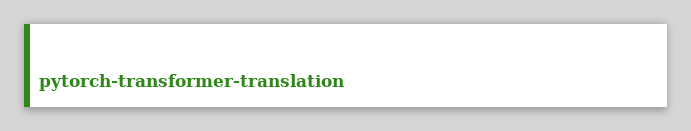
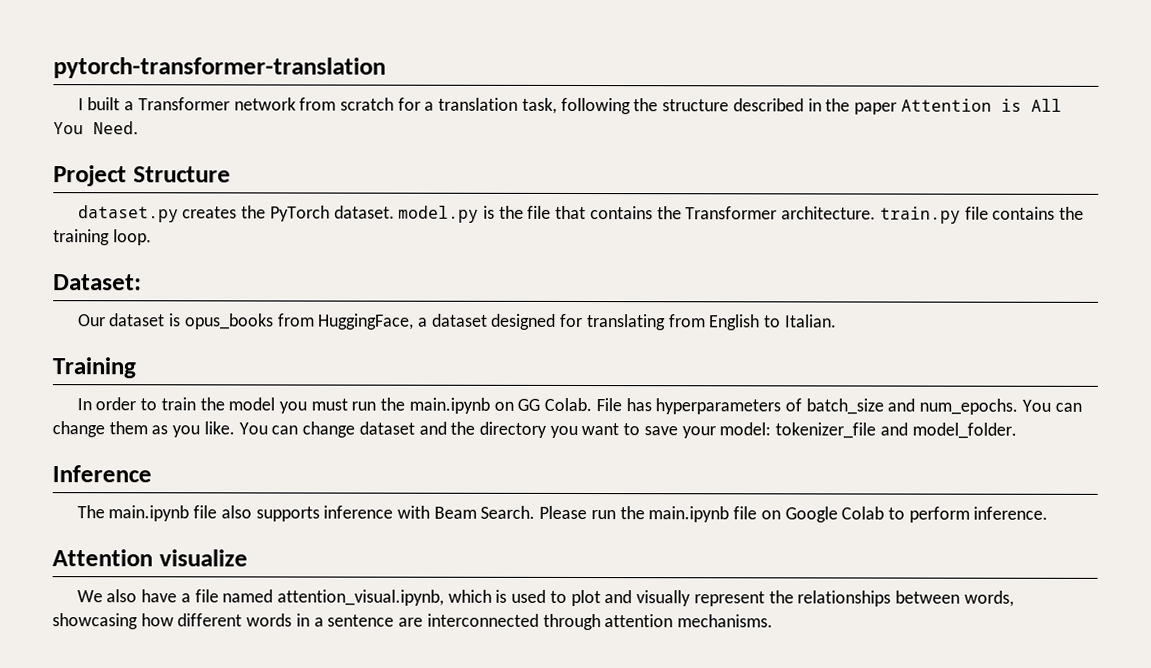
(344, 82) none -> [77,97,1062,115] [53,121,139,135] [53,165,231,187] [77,205,1084,224] [53,229,152,246] [53,274,142,291] [77,313,837,331] [52,357,136,379] [76,397,1082,415] [52,421,1017,439] [52,465,152,483] [76,505,1049,523] [52,549,248,567] [76,589,1014,607] [52,613,773,631] // I built a Transformer network from scratch for a translation task, following the structure described in the paper Attention is All You Need. // Project Structure // dataset.py creates the PyTorch dataset. model.py is the file that contains the Transformer architecture. train.py file contains the training loop. // Dataset: // Our dataset is opus_books from HuggingFace, a dataset designed for translating from English to Italian. // Training // In order to train the model you must run the main.ipynb on GG Colab. File has hyperparameters of batch_size and num_epochs. You can change them as you like. You can change dataset and the directory you want to save your model: tokenizer_file and model_folder. // Inference // The main.ipynb file also supports inference with Beam Search. Please run the main.ipynb file on Google Colab to perform inference. // Attention visualize // We also have a file named attention_visual.ipynb, which is used to plot and visually represent the relationships between words, showcasing how different words in a sentence are interconnected through attention mechanisms.

